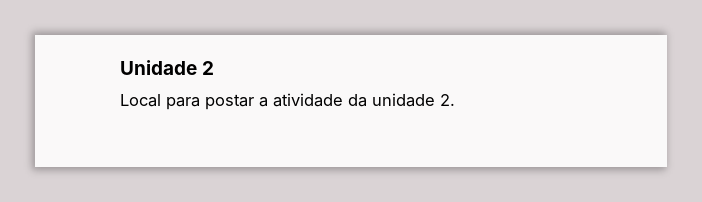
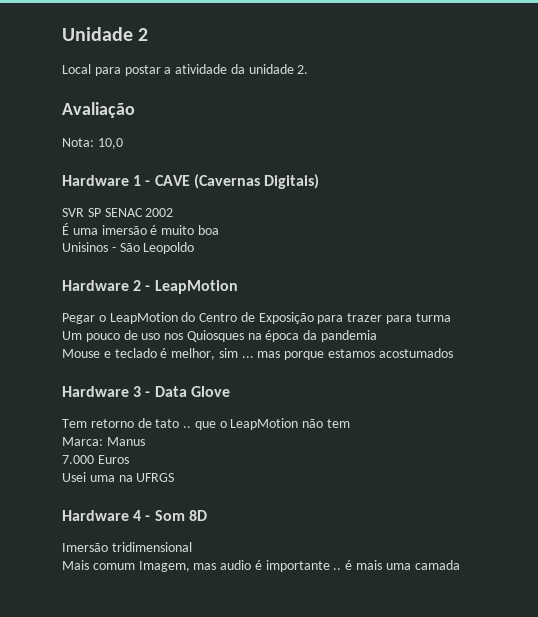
(455, 100) none -> [62,102,135,118] [62,138,123,149] [62,174,319,189] [62,208,174,217] [62,223,219,235] [62,242,195,254] [62,280,238,294] [62,312,451,324] [62,330,378,342] [62,348,453,360] [62,386,230,397] [62,418,351,430] [62,437,145,446] [62,455,129,464] [62,472,175,482] [62,510,207,521] [62,542,192,552] [62,560,460,572] // Avaliação // Nota: 10,0 // Hardware 1 - CAVE (Cavernas Digitais) // SVR SP SENAC 2002 // É uma imersão é muito boa // Unisinos - São Leopoldo // Hardware 2 - LeapMotion // Pegar o LeapMotion do Centro de Exposição para trazer para turma // Um pouco de uso nos Quiosques na época da pandemia // Mouse e teclado é melhor, sim ... mas porque estamos acostumados // Hardware 3 - Data Glove // Tem retorno de tato .. que o LeapMotion não tem // Marca: Manus // 7.000 Euros // Usei uma na UFRGS // Hardware 4 - Som 8D // Imersão tridimensional // Mais comum Imagem, mas audio é importante .. é mais uma camada

